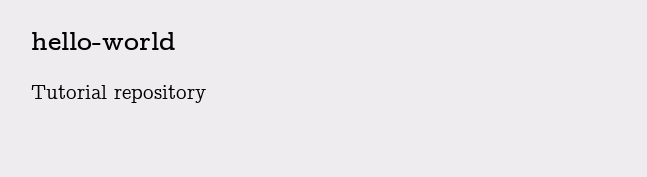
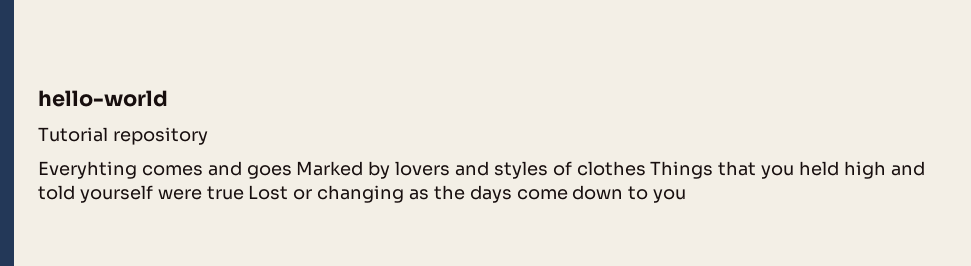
(206, 94) none -> [38,161,925,179] [38,185,687,203] // Everyhting comes and goes Marked by lovers and styles of clothes Things that you held high and told yourself were true Lost or changing as the days come down to you

